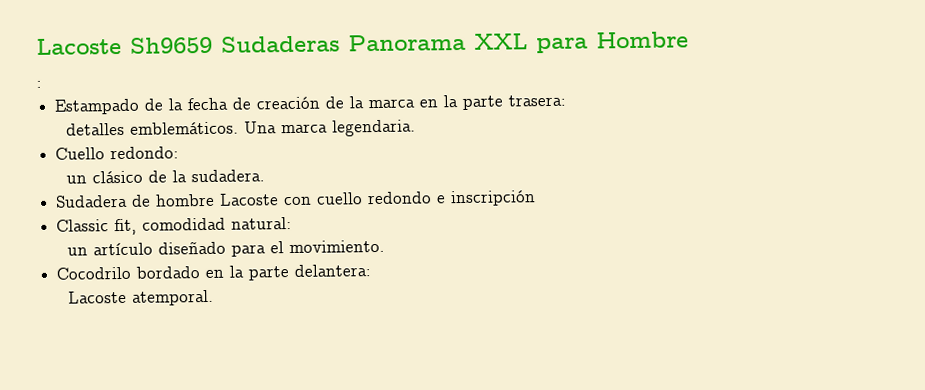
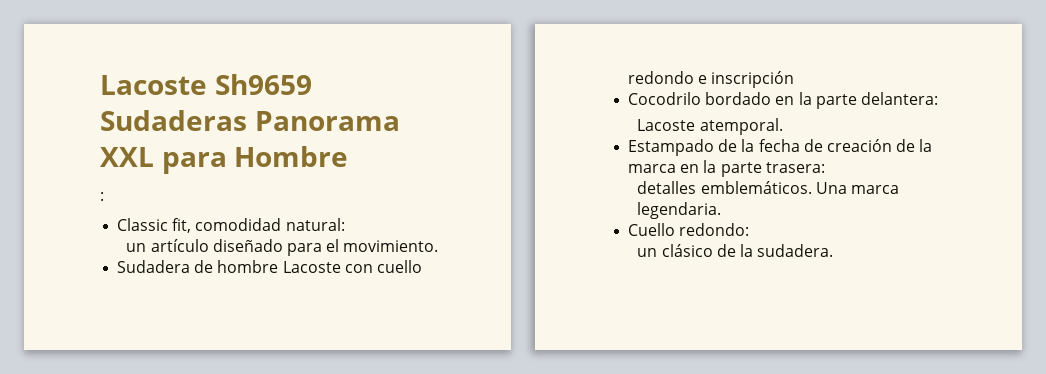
(42, 84) none -> [117,218,345,233] [126,239,439,256] [117,260,422,273] [628,71,795,88] [628,92,938,109] [637,118,783,135] // Classic fit, comodidad natural: // un artículo diseñado para el movimiento. // Sudadera de hombre Lacoste con cuello redondo e inscripción // Cocodrilo bordado en la parte delantera: // Lacoste atemporal.
[55,190,537,208] [56,216,293,236] [67,239,386,257] [56,264,372,281] [68,289,215,306] // Sudadera de hombre Lacoste con cuello redondo e inscripción // Classic fit, comodidad natural: // un artículo diseñado para el movimiento. // Cocodrilo bordado en la parte delantera: // Lacoste atemporal. -> (834, 250) none

